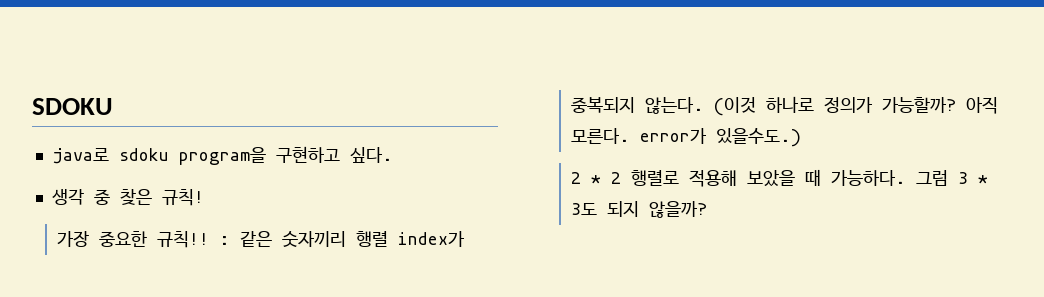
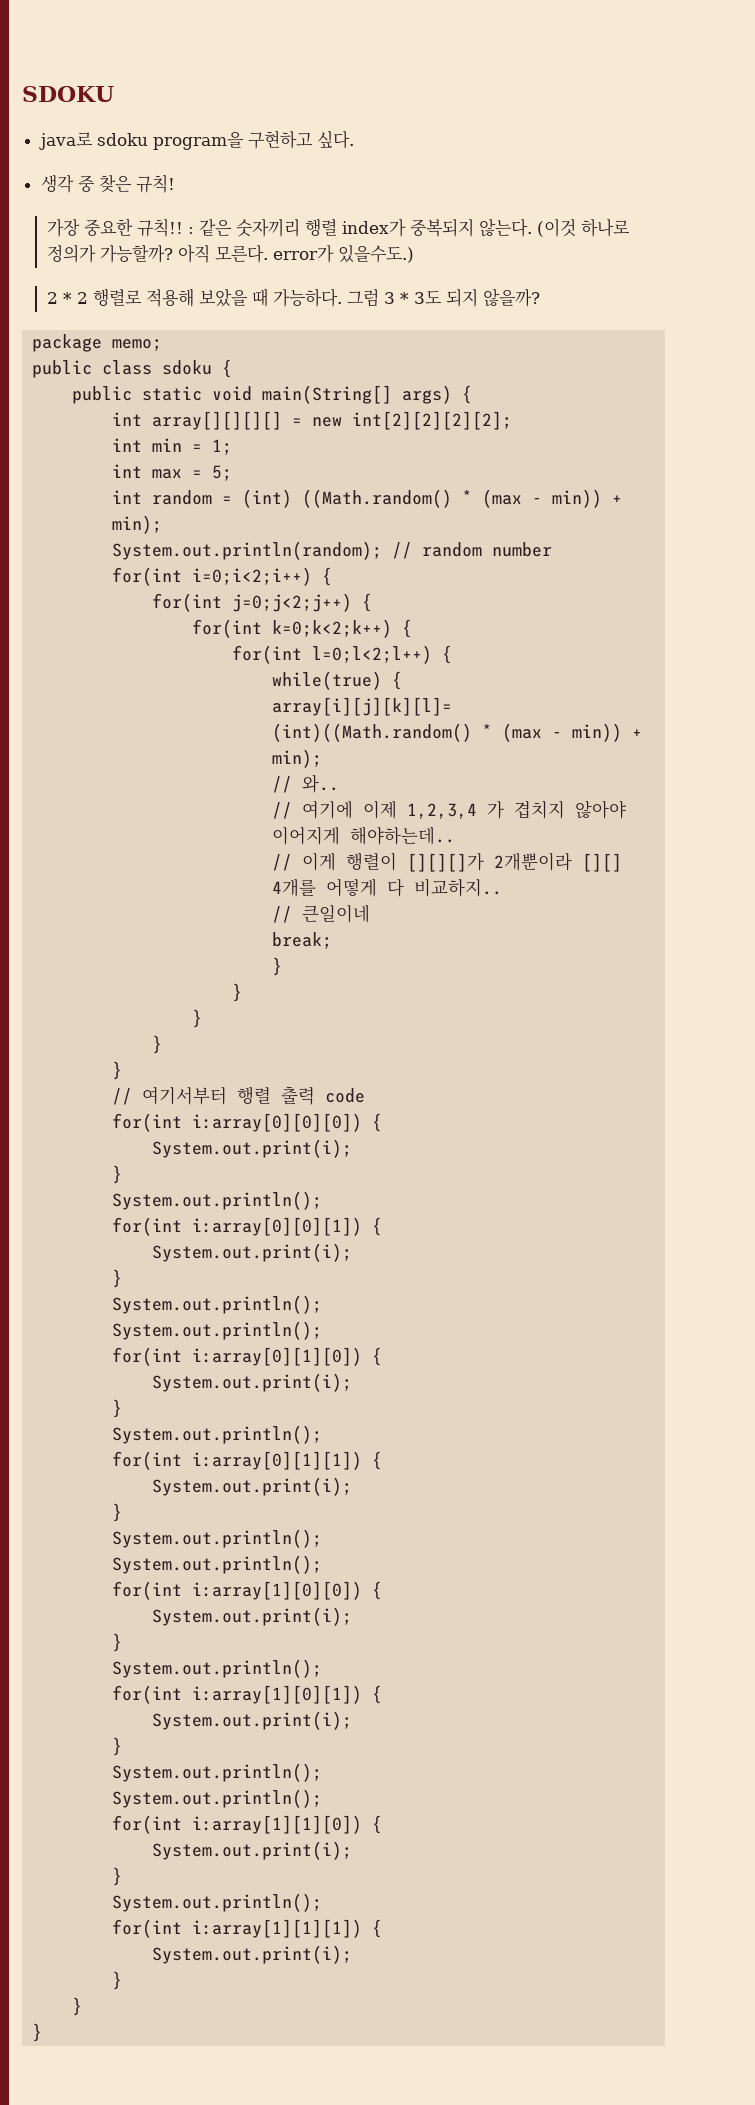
(708, 209) none -> [32,334,163,352] [32,359,233,378] [72,385,473,404] [112,411,513,430] [112,438,233,455] [112,464,233,481] [112,489,623,508] [112,515,163,534] [112,541,553,560] [112,567,333,586] [152,593,373,612] [192,619,413,638] [232,645,453,664] [272,671,403,690] [272,697,453,716] [272,723,643,742] [272,749,323,768] [272,774,340,793] [272,800,627,819] [272,826,456,845] [272,852,623,872] [272,878,503,897] [272,904,371,923] [272,932,333,949] [272,957,283,976] [232,983,243,1002] [192,1009,203,1028] [152,1035,163,1054] [112,1061,123,1080] [112,1086,366,1105] [112,1113,383,1132] [152,1139,353,1158] [112,1165,123,1184] [112,1191,323,1210] [112,1217,383,1236] [152,1243,353,1262] [112,1269,123,1288] [112,1295,323,1314] [112,1321,323,1340] [112,1347,383,1366] [152,1373,353,1392] [112,1399,123,1418] [112,1425,323,1444] [112,1451,383,1470] [152,1477,353,1496] [112,1503,123,1522] [112,1529,323,1548] [112,1555,323,1574] [112,1581,383,1600] [152,1607,353,1626] [112,1633,123,1652] [112,1659,323,1678] [112,1685,383,1704] [152,1711,353,1730] [112,1737,123,1756] [112,1763,323,1782] [112,1789,323,1808] [112,1815,383,1834] [152,1841,353,1860] [112,1867,123,1886] [112,1893,323,1912] [112,1919,383,1938] [152,1945,353,1964] [112,1971,123,1990] [72,1997,83,2016] [32,2023,43,2042] // package memo; // public class sdoku { // public static void main(String[] args) { // int array[][][][] = new int[2][2][2][2]; // int min = 1; // int max = 5; // int random = (int) ((Math.random() * (max - min)) + min); // System.out.println(random); // random number // for(int i=0;i<2;i++) { // for(int j=0;j<2;j++) { // for(int k=0;k<2;k++) { // for(int l=0;l<2;l++) { // while(true) { // array[i][j][k][l]= (int)((Math.random() * (max - min)) + min); // // 와.. // // 여기에 이제 1,2,3,4 가 겹치지 않아야 이어지게 해야하는데.. // // 이게 행렬이 [][][]가 2개뿐이라 [][] 4개를 어떻게 다 비교하지.. // // 큰일이네 // break; // } // } // } // } // } // // 여기서부터 행렬 출력 code // for(int i:array[0][0][0]) { // System.out.print(i); // } // System.out.println(); // for(int i:array[0][0][1]) { // System.out.print(i); // } // System.out.println(); // System.out.println(); // for(int i:array[0][1][0]) { // System.out.print(i); // } // System.out.println(); // for(int i:array[0][1][1]) { // System.out.print(i); // } // System.out.println(); // System.out.println(); // for(int i:array[1][0][0]) { // System.out.print(i); // } // System.out.println(); // for(int i:array[1][0][1]) { // System.out.print(i); // } // System.out.println(); // System.out.println(); // for(int i:array[1][1][0]) { // System.out.print(i); // } // System.out.println(); // for(int i:array[1][1][1]) { // System.out.print(i); // } // } // }

